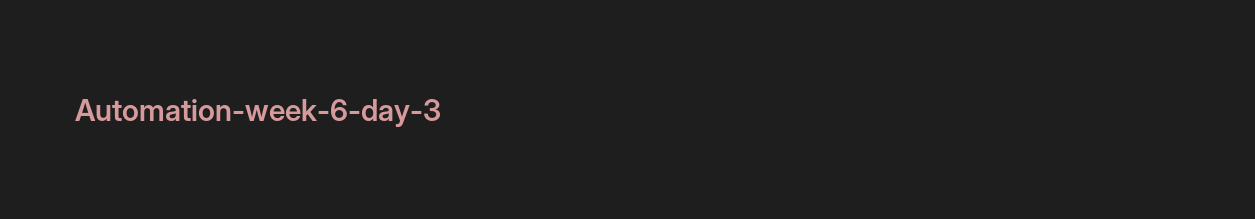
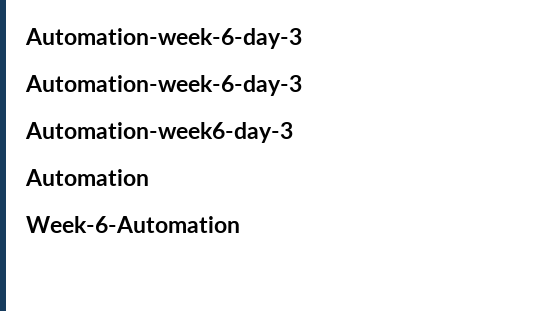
[75,99,441,127] Automation-week-6-day-3 -> [25,28,302,49] [25,75,302,96] [25,122,293,143] [25,169,149,186] [26,216,240,233] Automation-week-6-day-3 // Automation-week-6-day-3 // Automation-week6-day-3 // Automation // Week-6-Automation

